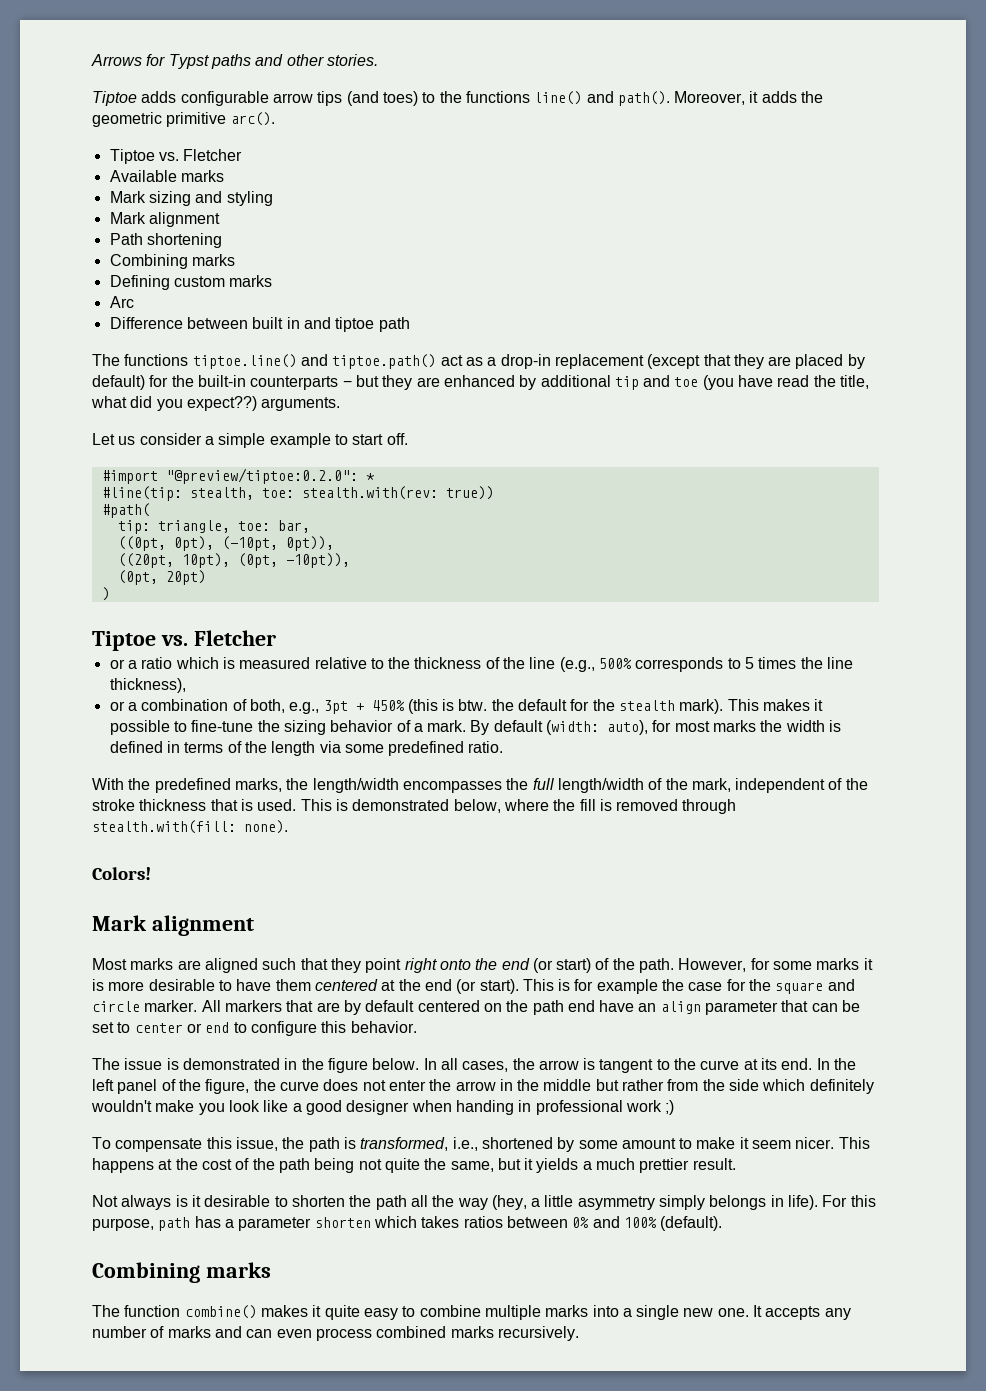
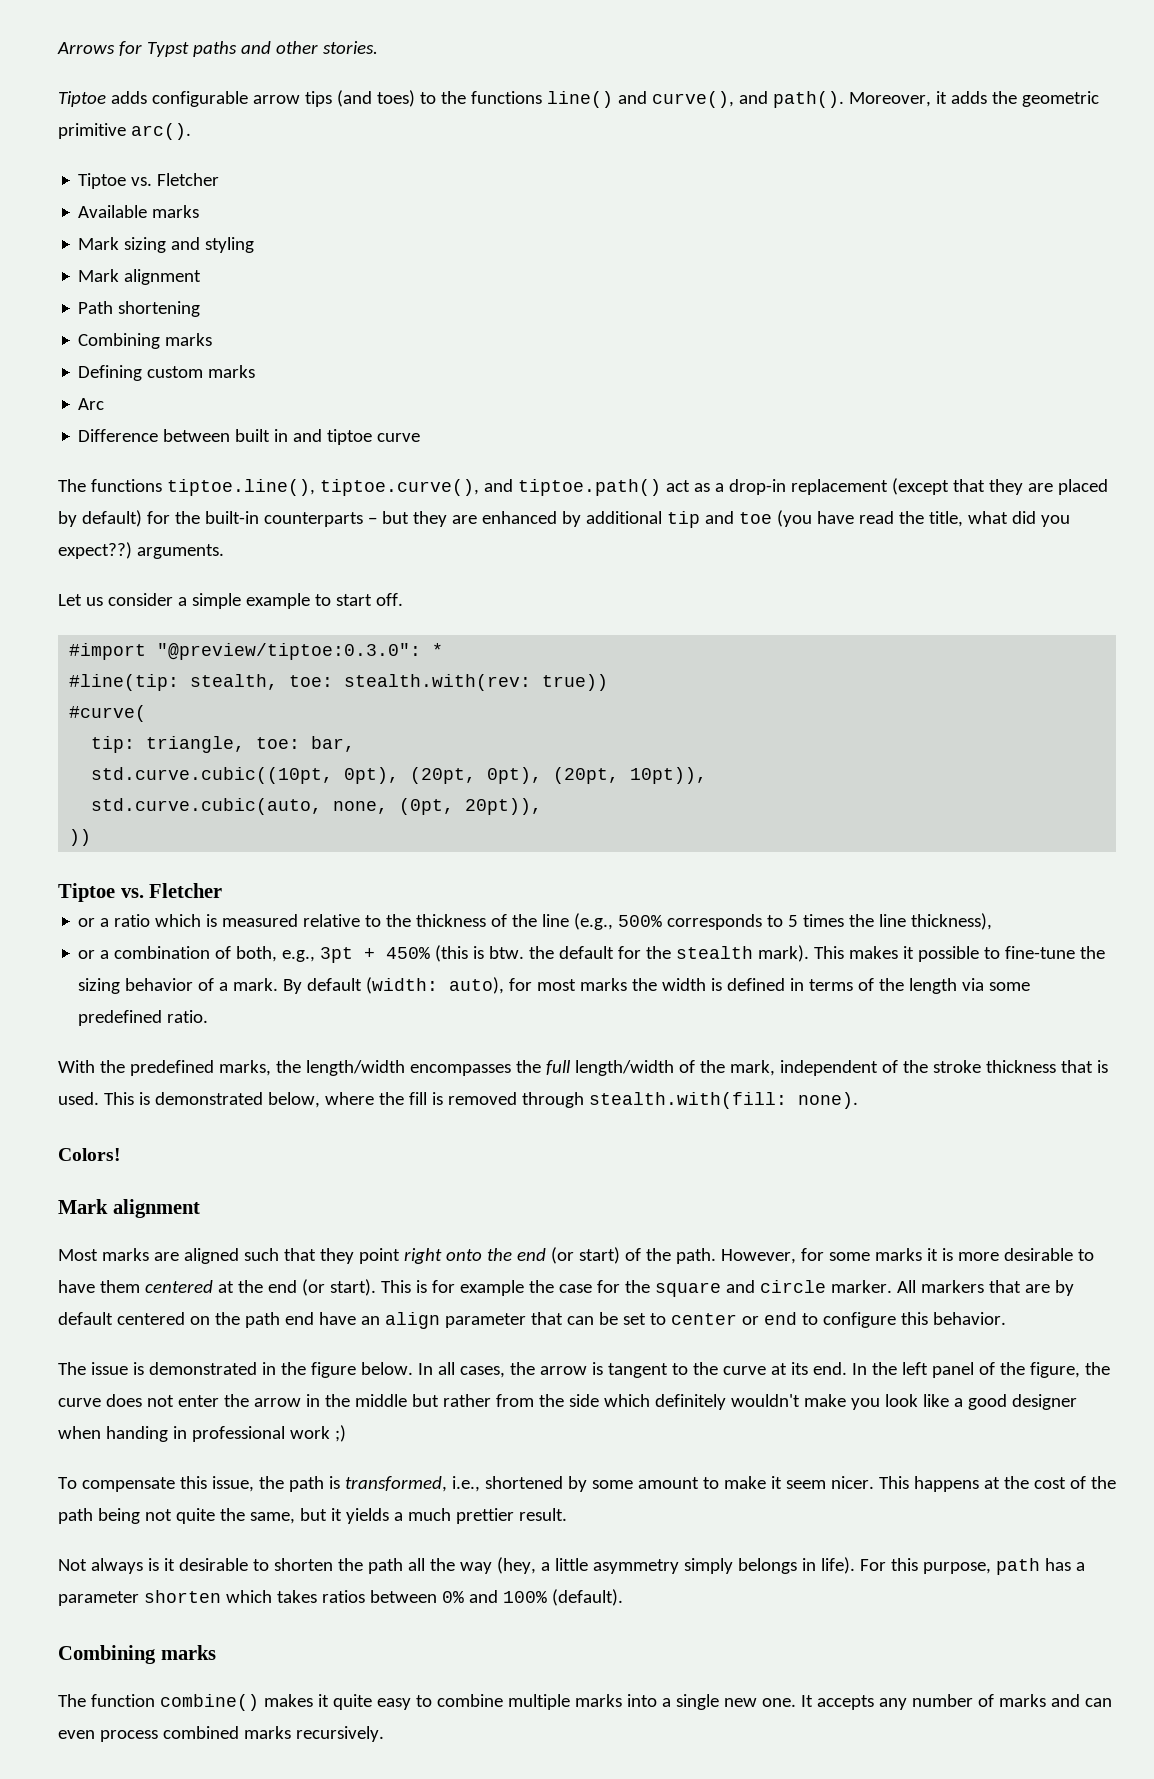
(614, 97) none -> [651,91,768,108] curve(), and
[378,317,410,332] path -> [377,433,421,442] curve
[192,354,297,369] tiptoe.line() -> [166,479,479,496] tiptoe.line(), tiptoe.curve(),
[165,468,358,484] "@preview/tiptoe:0.2.0": -> [157,643,422,660] "@preview/tiptoe:0.3.0":
[101,503,150,518] #path( -> [69,705,147,722] #curve(
[117,536,334,551] [117,553,350,568] [117,570,206,585] [101,587,110,601] ((0pt, 0pt), (-10pt, 0pt)), // ((20pt, 10pt), (0pt, -10pt)), // (0pt, 20pt) // ) -> [91,767,708,784] [91,798,543,815] [69,829,92,846] std.curve.cubic((10pt, 0pt), (20pt, 0pt), (20pt, 10pt)), // std.curve.cubic(auto, none, (0pt, 20pt)), // ))

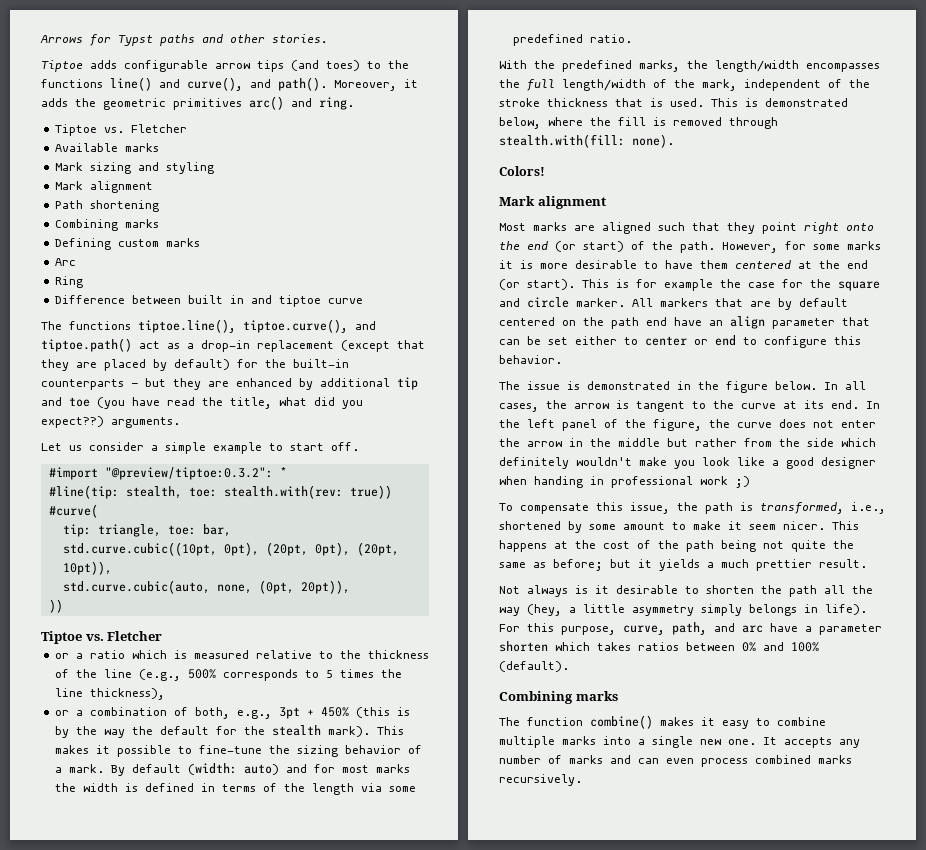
[58,123,191,140] primitive arc(). -> [173,96,354,110] primitives arc() and ring.
(105, 404) none -> [54,276,83,288] // Ring
[157,643,422,660] "@preview/tiptoe:0.3.0": -> [104,467,273,480] "@preview/tiptoe:0.3.2":
[489,946,525,959] btw. -> [54,726,125,738] by the way
[449,977,505,994] auto), -> [243,764,307,775] auto) and
(646, 1319) none -> [575,336,617,345] either
[249,1512,295,1524] same, -> [499,559,603,571] same as before;
[995,1558,1071,1575] path has -> [623,622,798,635] curve, path, and arc have
[332,1694,372,1710] quite -> (715, 721) none

